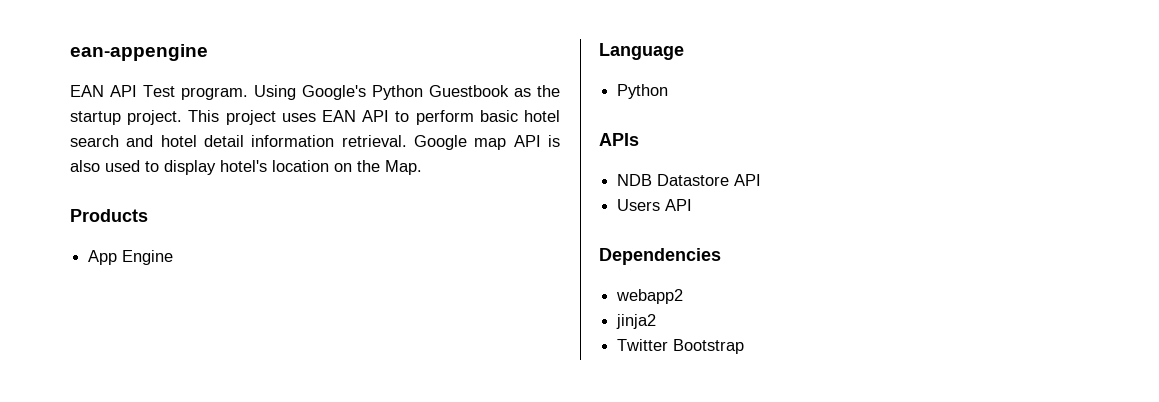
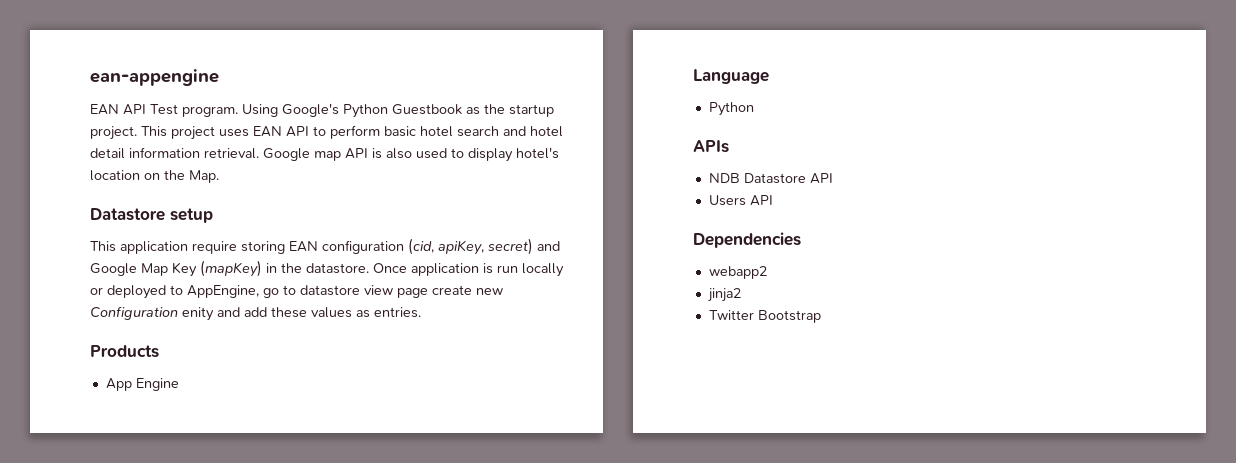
(422, 167) none -> [90,208,213,223] [90,238,560,255] [90,260,564,277] [90,285,503,299] [90,306,421,321] // Datastore setup // This application require storing EAN configuration (cid, apiKey, secret) and Google Map Key (mapKey) in the datastore. Once application is run locally or deployed to AppEngine, go to datastore view page create new Configuration enity and add these values as entries.

